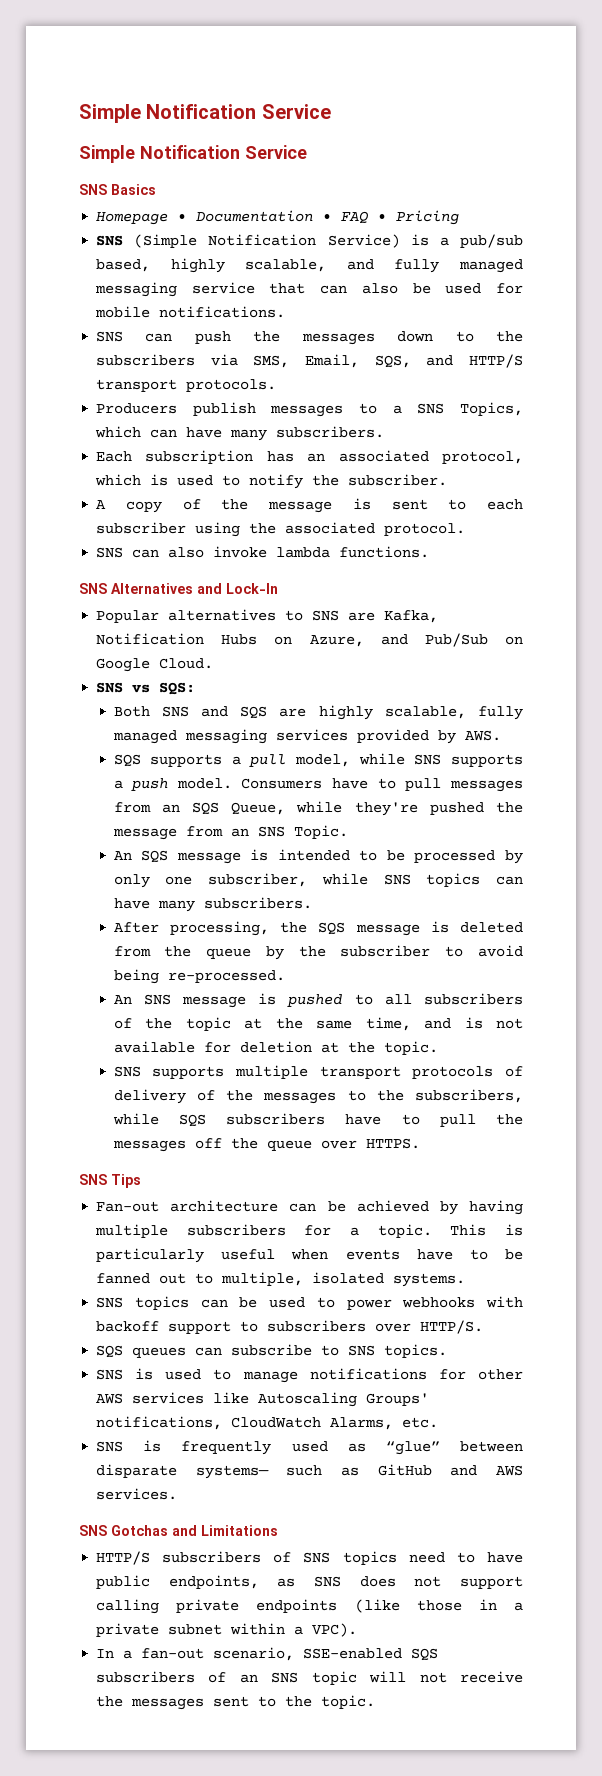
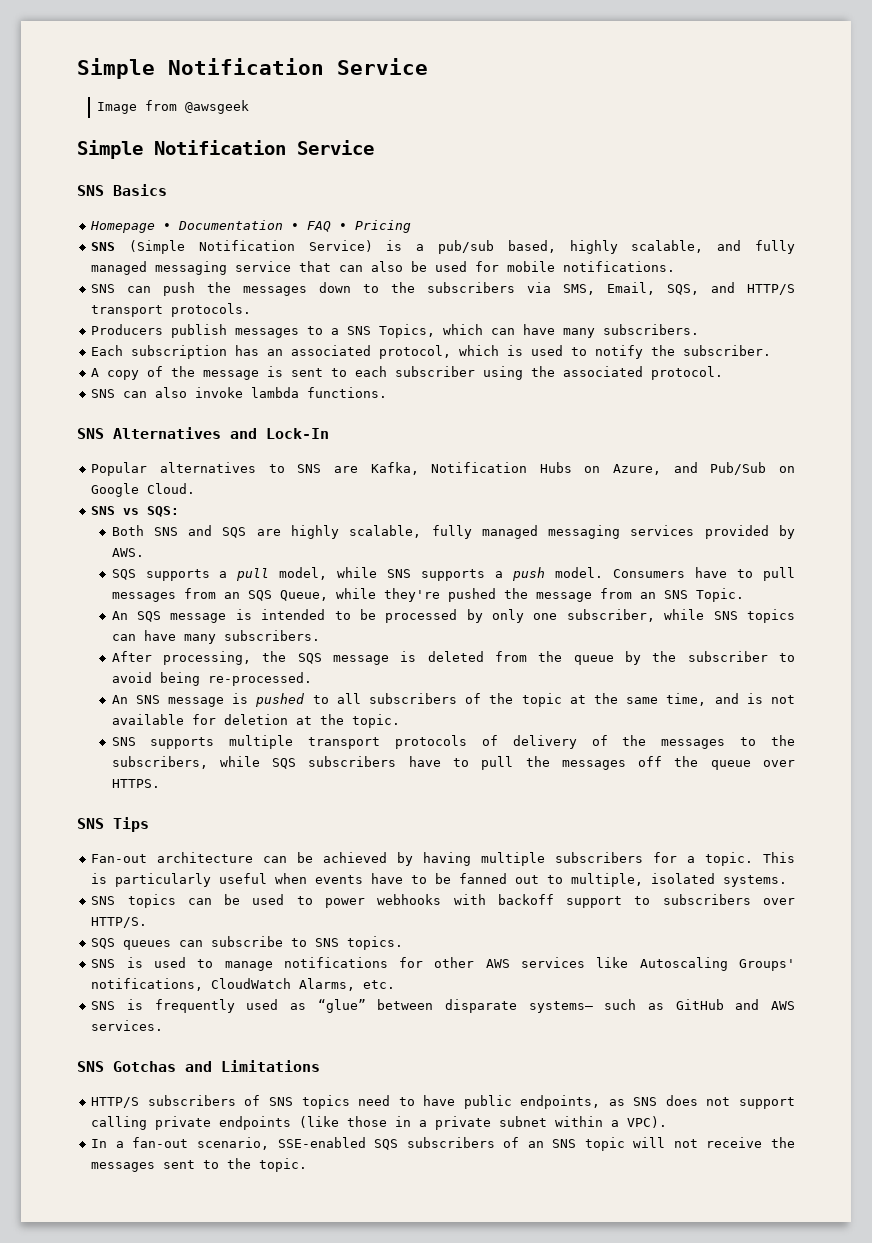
[79,104,331,123] Simple Notification Service -> [77,58,428,79] [97,100,250,114] Simple Notification Service // Image from @awsgeek

